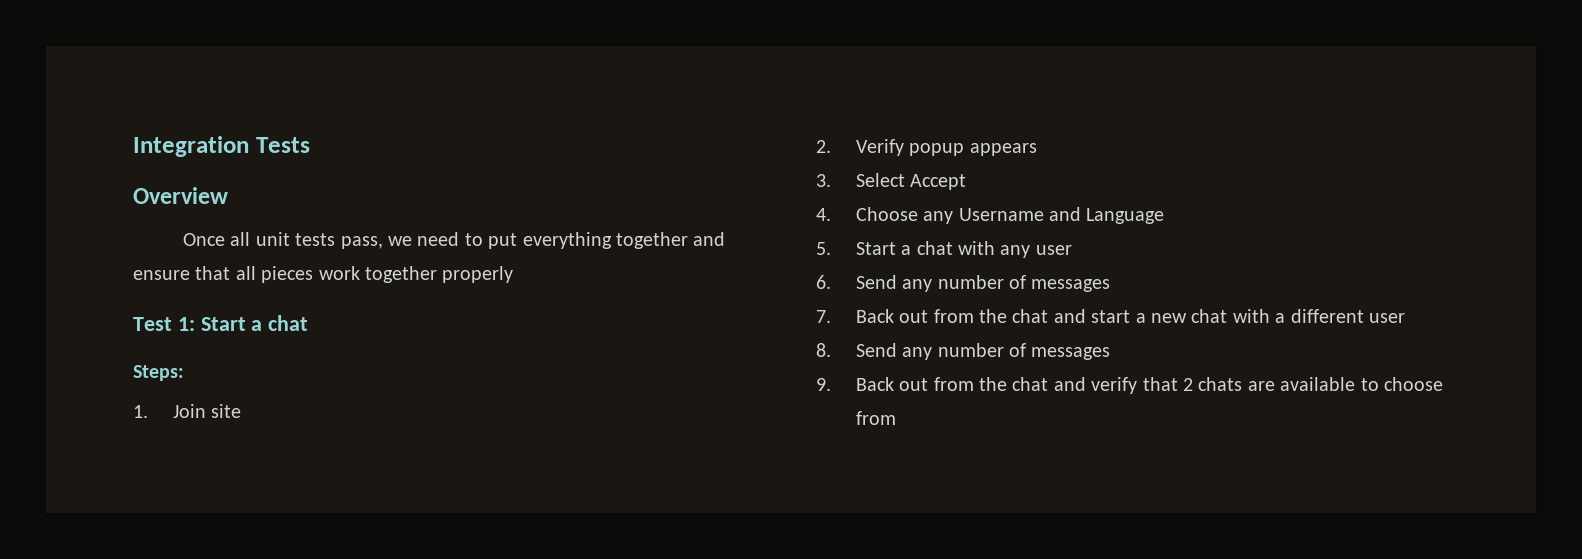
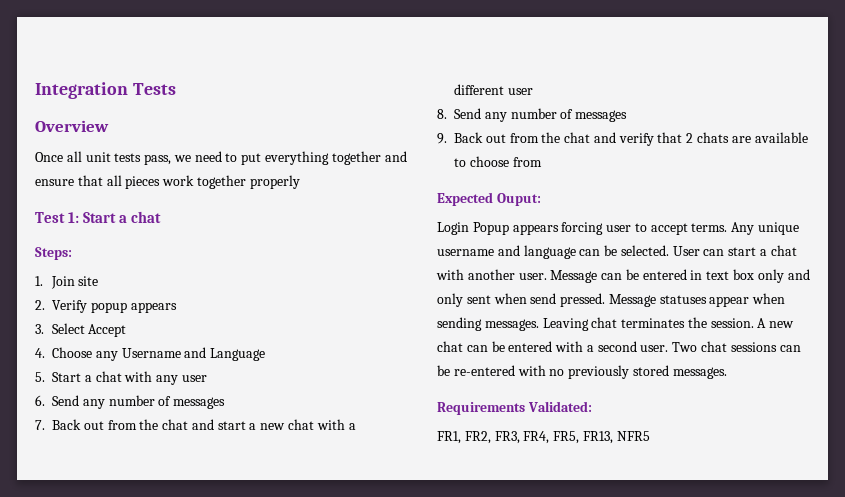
(896, 418) none -> [437,192,541,206] [437,222,800,235] [437,245,797,259] [436,269,810,283] [437,293,786,307] [437,317,795,331] [437,341,801,352] [437,365,727,379] [437,401,592,415] [437,431,650,444] // Expected Ouput: // Login Popup appears forcing user to accept terms. Any unique username and language can be selected. User can start a chat with another user. Message can be entered in text box only and only sent when send pressed. Message statuses appear when sending messages. Leaving chat terminates the session. A new chat can be entered with a second user. Two chat sessions can be re-entered with no previously stored messages. // Requirements Validated: // FR1, FR2, FR3, FR4, FR5, FR13, NFR5

